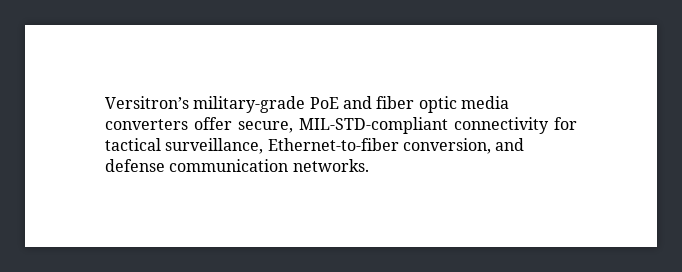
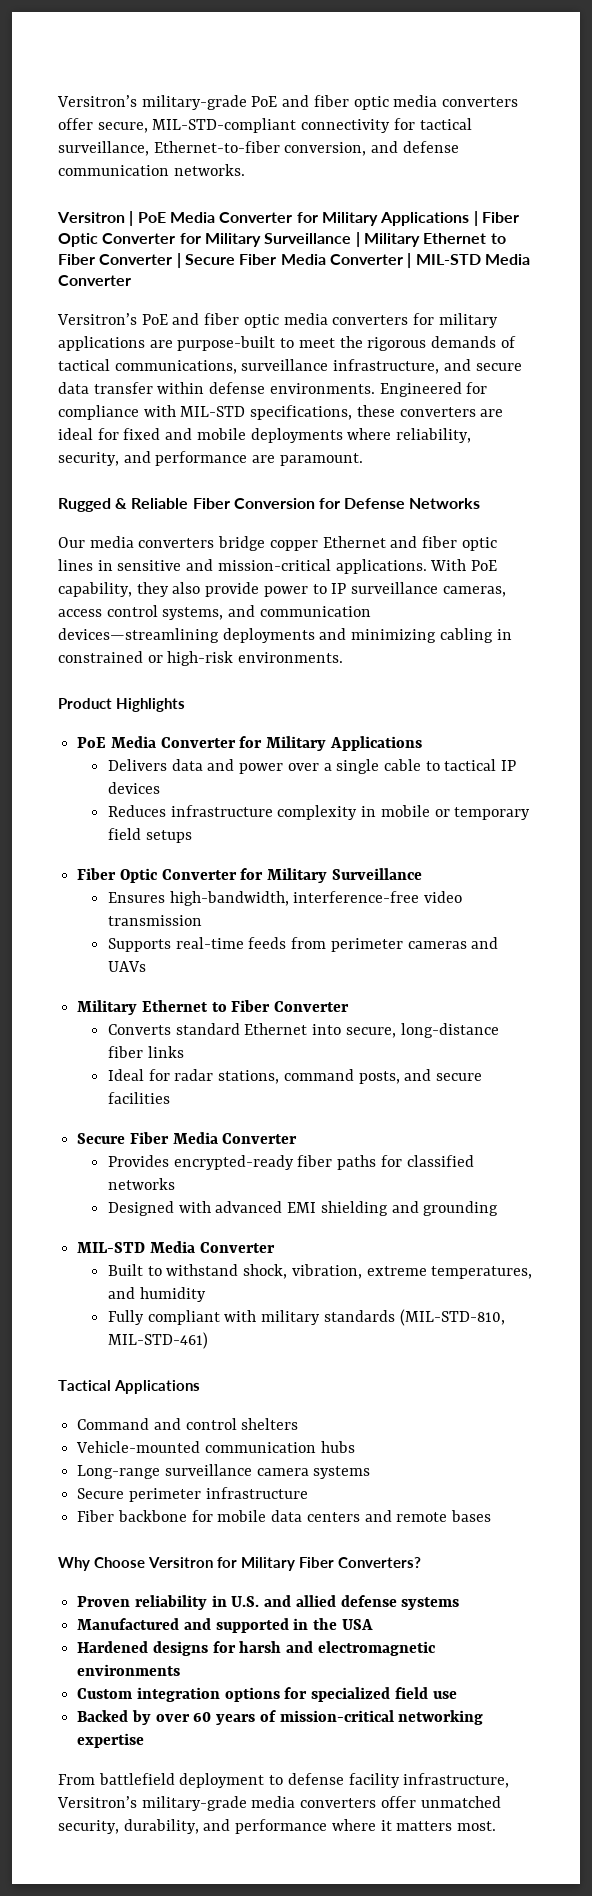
(369, 165) none -> [57,211,519,226] [58,232,506,247] [58,253,530,268] [58,275,131,286] [57,313,498,328] [58,336,516,351] [58,359,522,374] [58,382,488,397] [58,405,504,420] [58,428,472,443] [58,451,363,466] [58,498,481,512] [58,536,497,551] [58,559,498,574] [58,582,506,597] [58,605,371,620] [58,628,512,643] [58,651,344,666] [58,698,185,712] [77,736,422,751] [107,759,517,774] [107,782,160,794] [107,805,531,820] [107,828,192,843] [77,868,422,883] [107,891,463,906] [107,915,202,926] [107,937,499,952] [107,961,146,972] [77,1000,350,1015] [107,1023,499,1038] [107,1046,184,1058] [107,1069,482,1084] [107,1092,170,1104] [77,1132,298,1144] [107,1155,474,1170] [107,1178,175,1190] [107,1201,499,1216] [77,1241,275,1253] [107,1264,533,1279] [107,1287,206,1302] [107,1309,505,1326] [107,1332,208,1349] [58,1380,200,1394] [77,1418,299,1430] [76,1441,355,1453] [77,1464,371,1479] [77,1487,308,1502] [77,1510,492,1522] [58,1557,421,1571] [77,1595,460,1610] [77,1618,373,1633] [77,1641,435,1656] [77,1664,181,1676] [77,1687,457,1702] [77,1710,484,1725] [77,1733,145,1748] [58,1773,510,1788] [57,1796,501,1811] [58,1819,497,1834] // Versitron | PoE Media Converter for Military Applications | Fiber Optic Converter for Military Surveillance | Military Ethernet to Fiber Converter | Secure Fiber Media Converter | MIL-STD Media Converter // Versitron’s PoE and fiber optic media converters for military applications are purpose-built to meet the rigorous demands of tactical communications, surveillance infrastructure, and secure data transfer within defense environments. Engineered for compliance with MIL-STD specifications, these converters are ideal for fixed and mobile deployments where reliability, security, and performance are paramount. // Rugged & Reliable Fiber Conversion for Defense Networks // Our media converters bridge copper Ethernet and fiber optic lines in sensitive and mission-critical applications. With PoE capability, they also provide power to IP surveillance cameras, access control systems, and communication devices—streamlining deployments and minimizing cabling in constrained or high-risk environments. // Product Highlights // PoE Media Converter for Military Applications // Delivers data and power over a single cable to tactical IP devices // Reduces infrastructure complexity in mobile or temporary field setups // Fiber Optic Converter for Military Surveillance // Ensures high-bandwidth, interference-free video transmission // Supports real-time feeds from perimeter cameras and UAVs // Military Ethernet to Fiber Converter // Converts standard Ethernet into secure, long-distance fiber links // Ideal for radar stations, command posts, and secure facilities // Secure Fiber Media Converter // Provides encrypted-ready fiber paths for classified networks // Designed with advanced EMI shielding and grounding // MIL-STD Media Converter // Built to withstand shock, vibration, extreme temperatures, and humidity // Fully compliant with military standards (MIL-STD-810, MIL-STD-461) // Tactical Applications // Command and control shelters // Vehicle-mounted communication hubs // Long-range surveillance camera systems // Secure perimeter infrastructure // Fiber backbone for mobile data centers and remote bases // Why Choose Versitron for Military Fiber Converters? // Proven reliability in U.S. and allied defense systems // Manufactured and supported in the USA // Hardened designs for harsh and electromagnetic environments // Custom integration options for specialized field use // Backed by over 60 years of mission-critical networking expertise // From battlefield deployment to defense facility infrastructure, Versitron’s military-grade media converters offer unmatched security, durability, and performance where it matters most.

